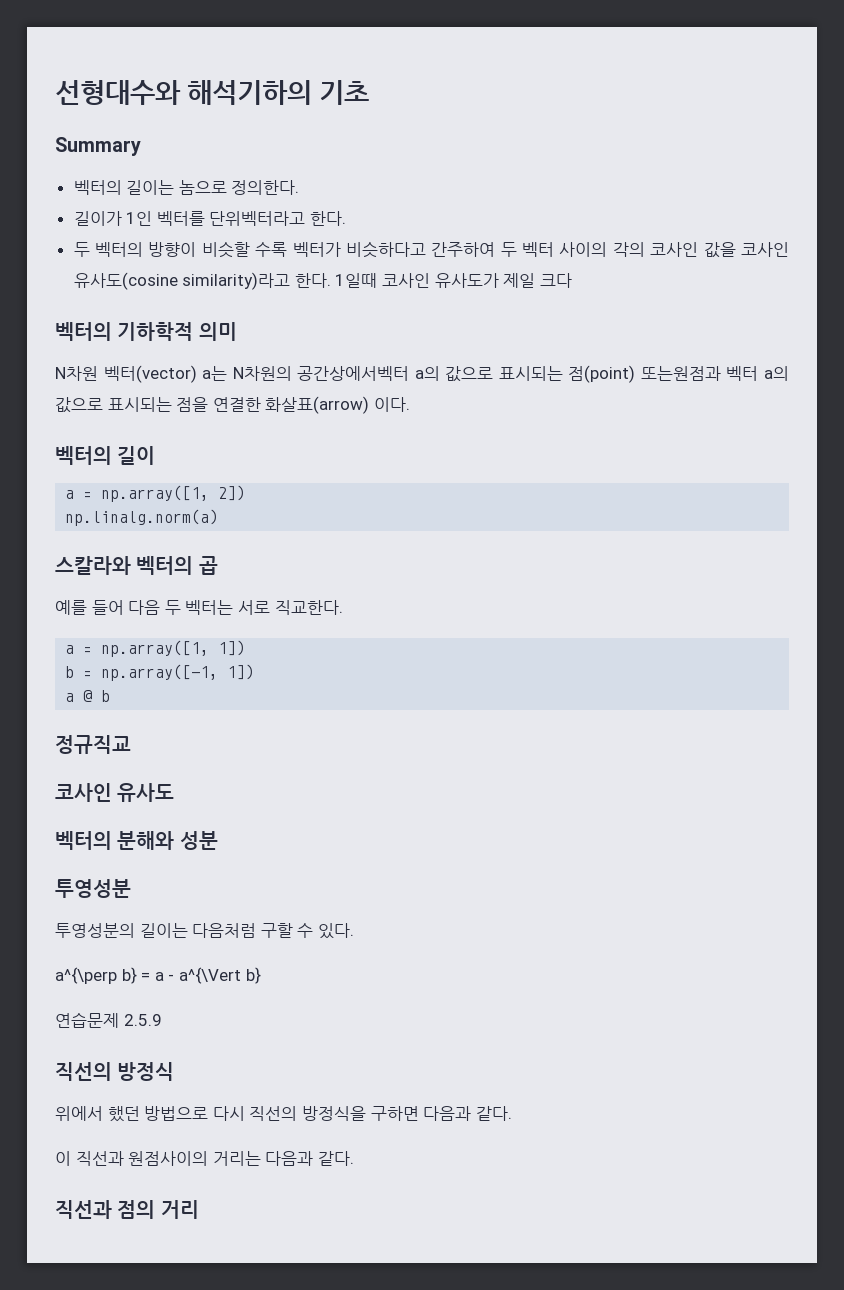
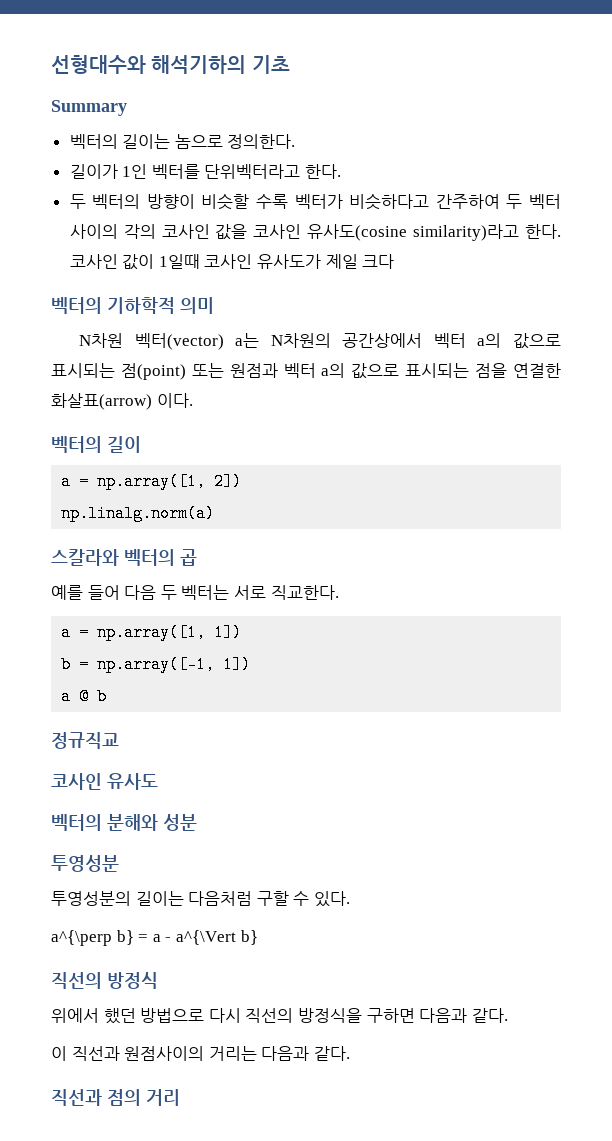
(331, 280) none -> [69,254,155,270] 코사인 값이
[297,366,410,381] 공간상에서벡터 -> [342,333,466,348] 공간상에서 벡터
[640,366,721,381] 또는원점과 -> [191,363,278,378] 또는 원점과
[55,1012,162,1028] // 연습문제 2.5.9 -> (258, 937) none

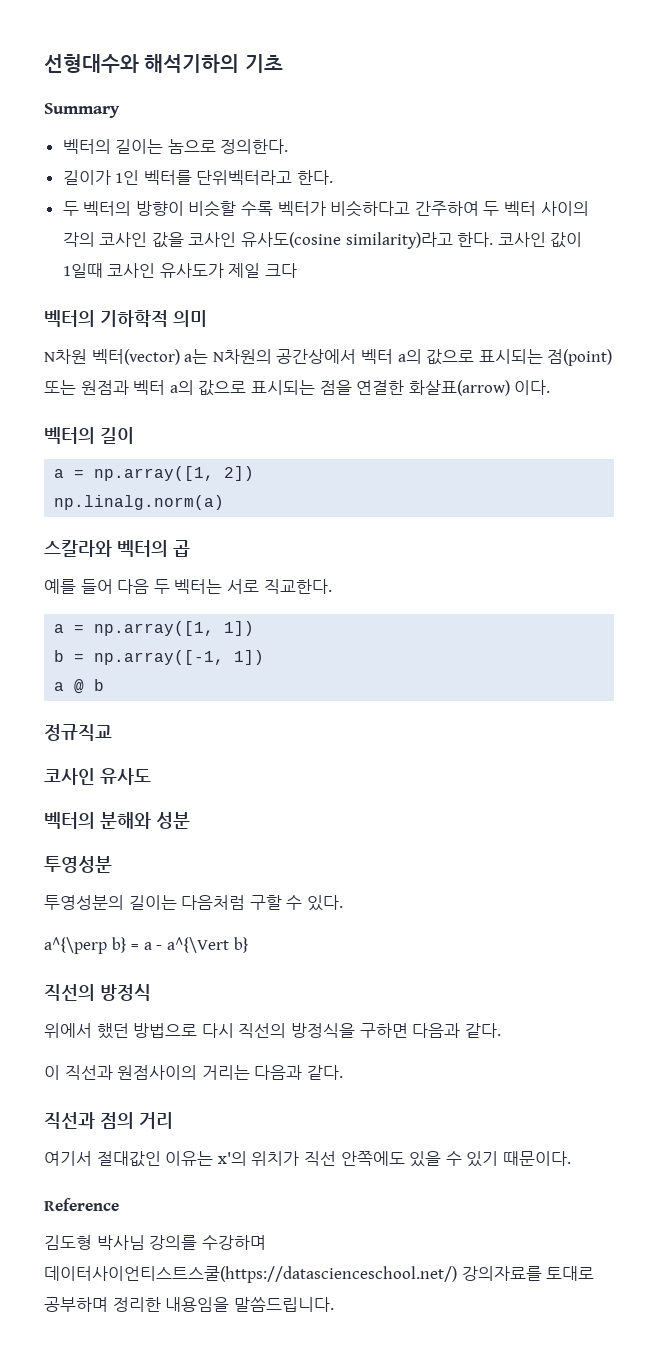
(180, 1097) none -> [44,1151,571,1167] [44,1198,119,1211] [44,1235,266,1250] [44,1266,595,1283] [44,1297,334,1312] // 여기서 절대값인 이유는 x'의 위치가 직선 안쪽에도 있을 수 있기 때문이다. // Reference // 김도형 박사님 강의를 수강하며 데이터사이언티스트스쿨(https://datascienceschool.net/) 강의자료를 토대로 공부하며 정리한 내용임을 말씀드립니다.

